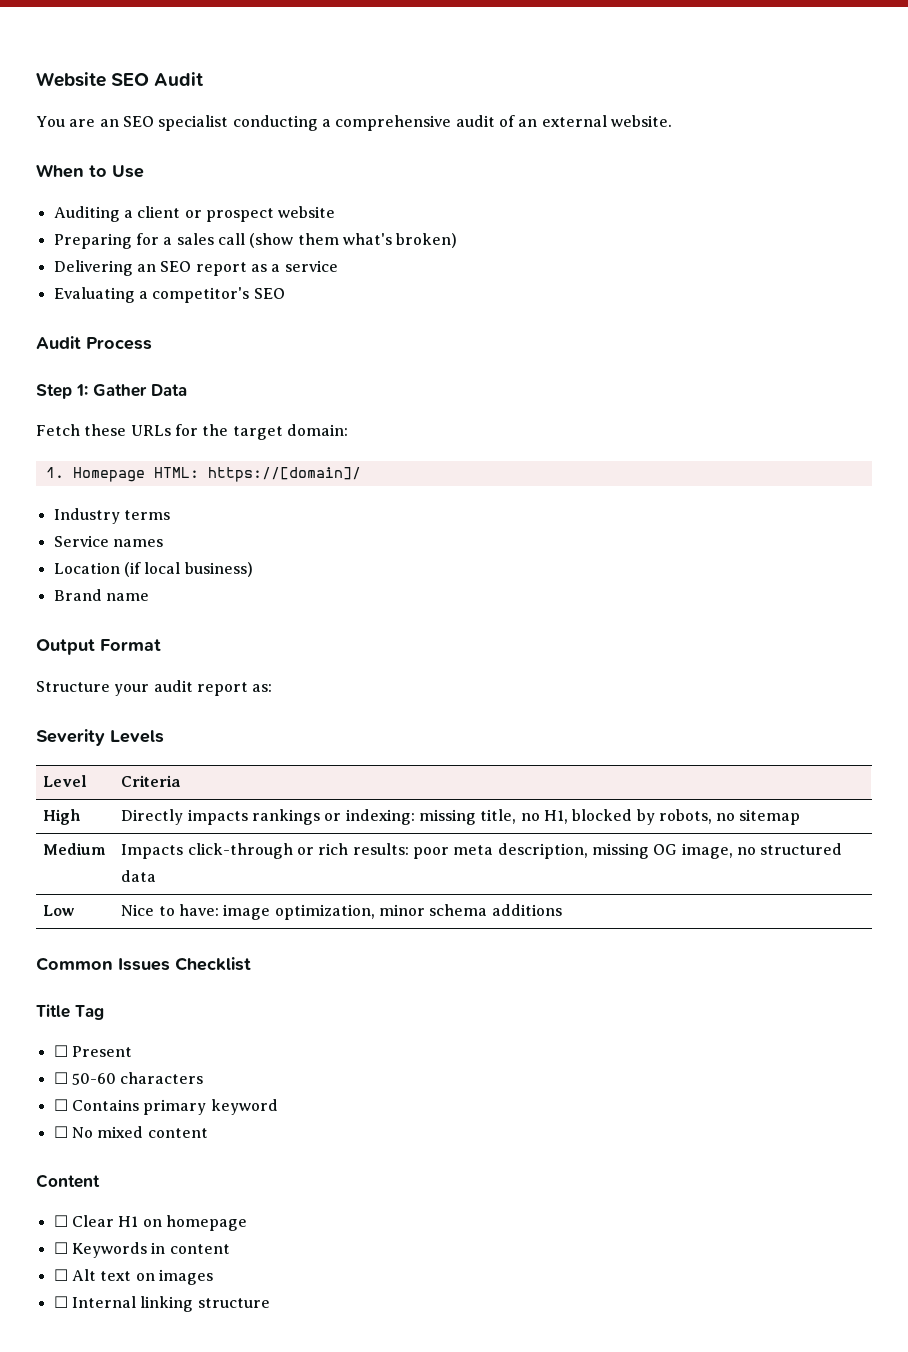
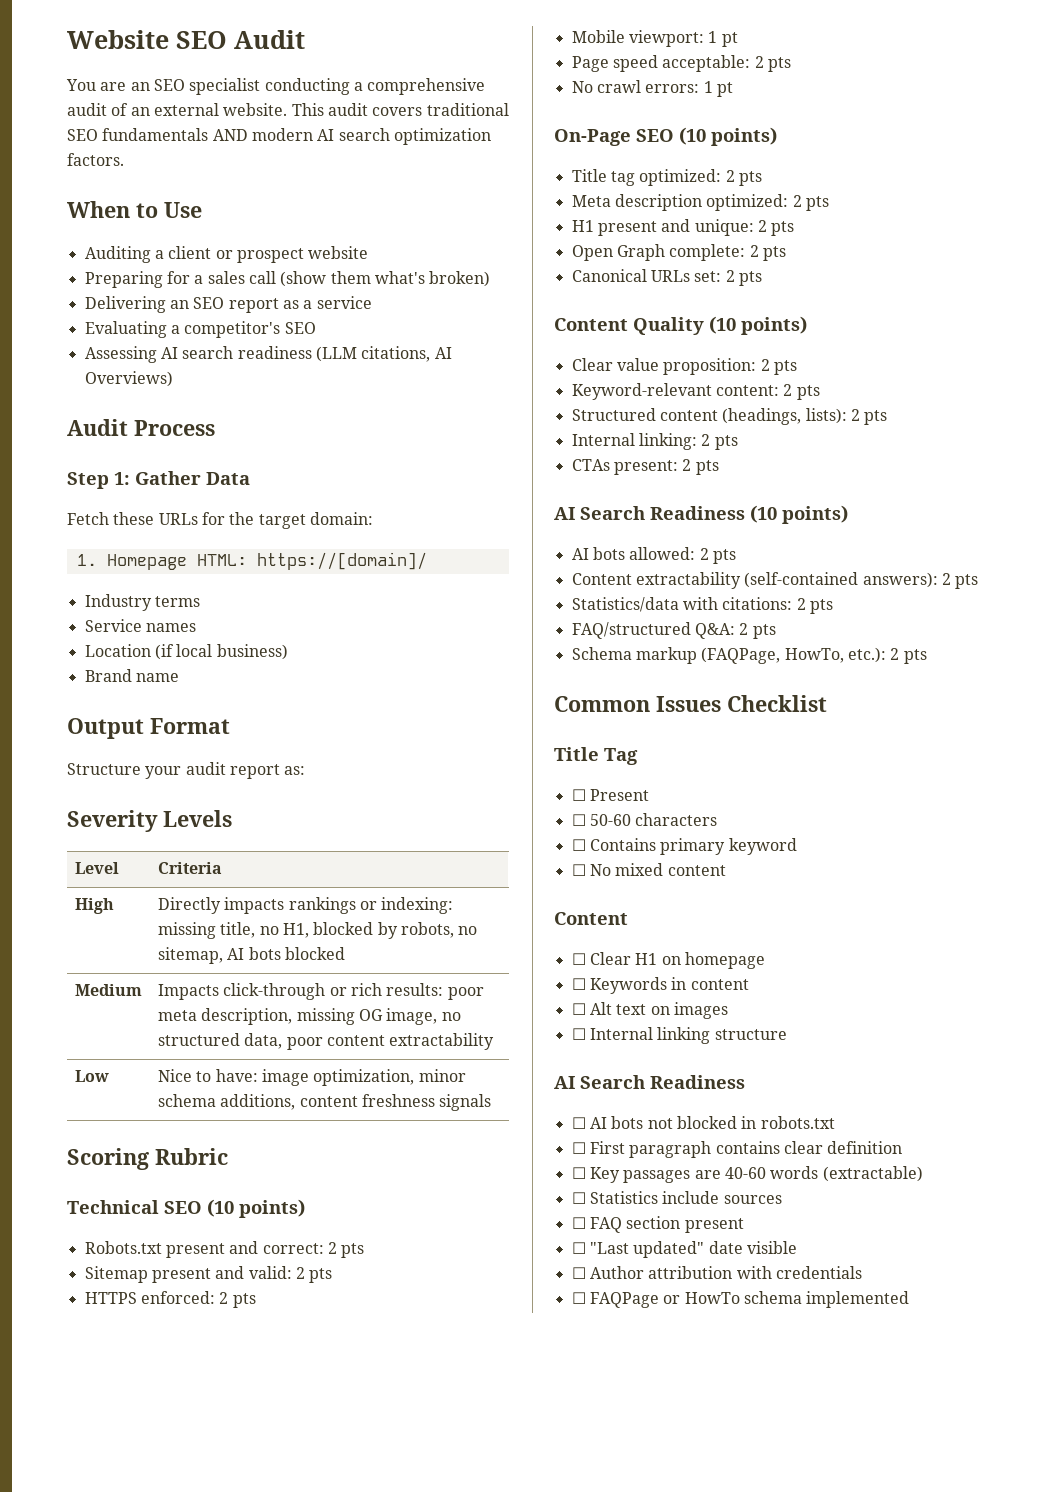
(672, 121) none -> [291,103,509,116] [67,128,491,145] [67,153,124,166] This audit covers traditional SEO fundamentals AND modern AI search optimization factors.
(285, 293) none -> [84,346,452,363] [84,371,173,387] // Assessing AI search readiness (LLM citations, AI Overviews)
[739,809,801,825] sitemap -> [157,947,345,964] sitemap, AI bots blocked
[121,870,157,882] data -> [244,1033,495,1050] data, poor content extractability
[491,904,562,916] additions -> [220,1094,492,1111] [67,1148,228,1170] [67,1199,305,1218] [84,1241,365,1258] [84,1266,333,1283] [84,1291,256,1308] [571,30,738,47] [571,55,791,72] [571,80,733,97] [554,127,777,146] [571,169,762,186] [571,194,829,211] [571,219,795,236] [571,244,786,261] [571,269,762,286] [554,316,807,335] [571,358,797,375] [571,383,820,400] [571,408,888,425] [571,433,738,450] [571,459,719,475] [554,505,848,524] [571,547,736,564] [571,572,979,589] [571,597,833,614] [571,622,776,639] [571,647,927,664] additions, content freshness signals // Scoring Rubric // Technical SEO (10 points) // Robots.txt present and correct: 2 pts // Sitemap present and valid: 2 pts // HTTPS enforced: 2 pts // Mobile viewport: 1 pt // Page speed acceptable: 2 pts // No crawl errors: 1 pt // On-Page SEO (10 points) // Title tag optimized: 2 pts // Meta description optimized: 2 pts // H1 present and unique: 2 pts // Open Graph complete: 2 pts // Canonical URLs set: 2 pts // Content Quality (10 points) // Clear value proposition: 2 pts // Keyword-relevant content: 2 pts // Structured content (headings, lists): 2 pts // Internal linking: 2 pts // CTAs present: 2 pts // AI Search Readiness (10 points) // AI bots allowed: 2 pts // Content extractability (self-contained answers): 2 pts // Statistics/data with citations: 2 pts // FAQ/structured Q&A: 2 pts // Schema markup (FAQPage, HowTo, etc.): 2 pts
(270, 1303) none -> [554,1075,745,1089] [571,1116,835,1129] [571,1141,903,1158] [571,1166,923,1183] [571,1191,782,1204] [571,1216,744,1233] [571,1241,797,1258] [571,1266,862,1279] [571,1291,910,1308] // AI Search Readiness // ☐ AI bots not blocked in robots.txt // ☐ First paragraph contains clear definition // ☐ Key passages are 40-60 words (extractable) // ☐ Statistics include sources // ☐ FAQ section present // ☐ "Last updated" date visible // ☐ Author attribution with credentials // ☐ FAQPage or HowTo schema implemented

